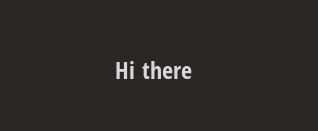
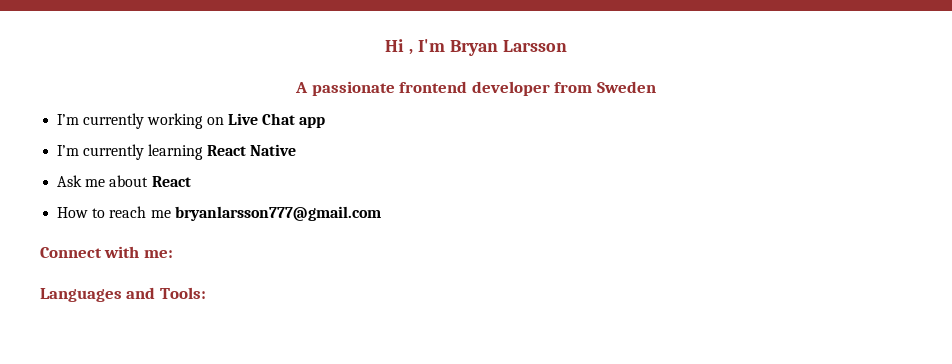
[141,61,192,79] there -> [409,39,567,56] [295,81,656,96] [57,113,326,129] [57,144,296,160] [57,175,191,187] [57,206,381,221] [40,246,173,258] [40,287,206,302] , I'm Bryan Larsson // A passionate frontend developer from Sweden // I’m currently working on Live Chat app // I’m currently learning React Native // Ask me about React // How to reach me bryanlarsson777@gmail.com // Connect with me: // Languages and Tools:

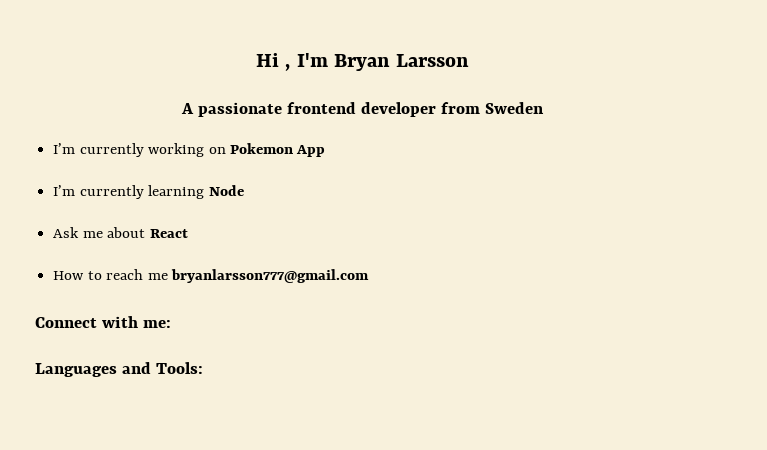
[227,113,326,128] Live Chat app -> [229,143,326,157] Pokemon App
[206,144,296,156] React Native -> [208,185,244,196] Node

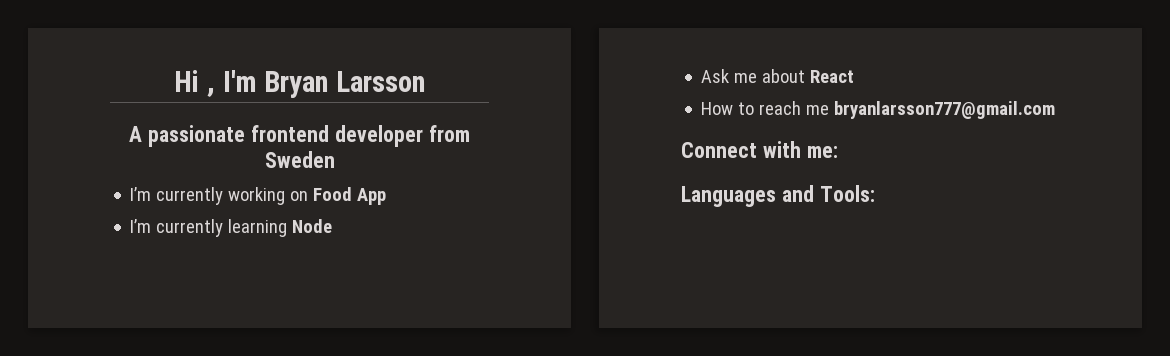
[229,143,293,154] Pokemon -> [313,187,353,201] Food

